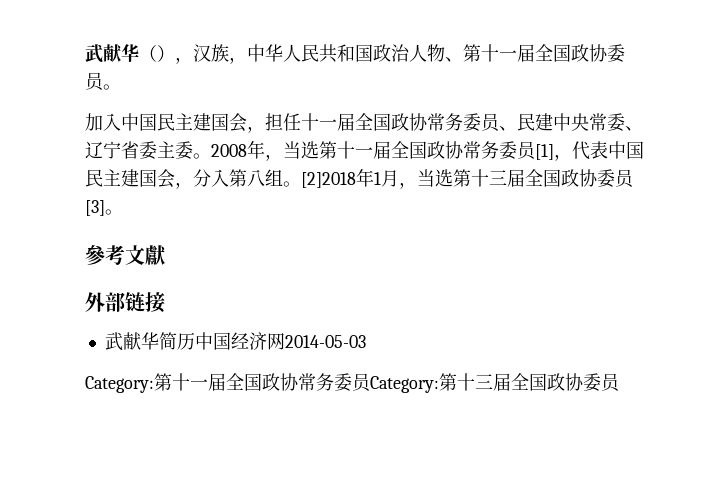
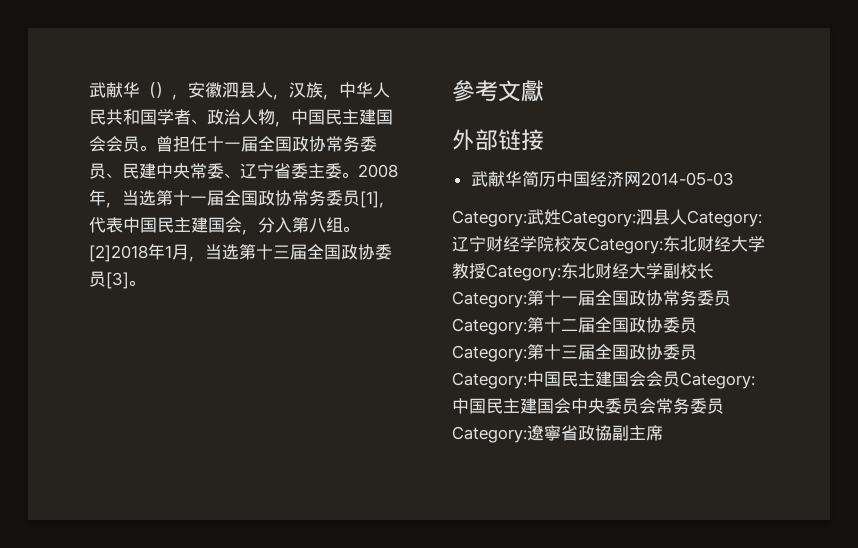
(193, 60) none -> [188,82,289,100] 安徽泗县人，
(373, 53) none -> [157,109,207,125] 学者、
[445,44,625,63] [85,72,121,91] [85,113,265,133] 、第十一届全国政协委员。 // 加入中国民主建国会， -> [275,109,393,127] [89,136,173,152] ，中国民主建国会会员。曾
(154, 384) none -> [527,209,762,227] [452,236,765,254] [452,263,714,281] [452,291,527,308] 武姓Category:泗县人Category:辽宁财经学院校友Category:东北财经大学教授Category:东北财经大学副校长Category:
[475,373,621,392] 三届全国政协委员 -> [561,317,697,333] [452,344,697,362] [452,371,755,389] [452,398,724,414] [452,425,663,443] 二届全国政协委员Category:第十三届全国政协委员Category:中国民主建国会会员Category:中国民主建国会中央委员会常务委员Category:遼寧省政協副主席

